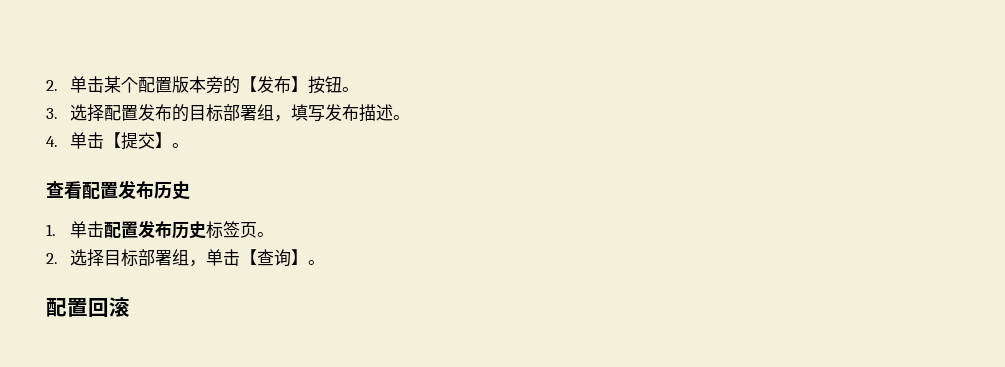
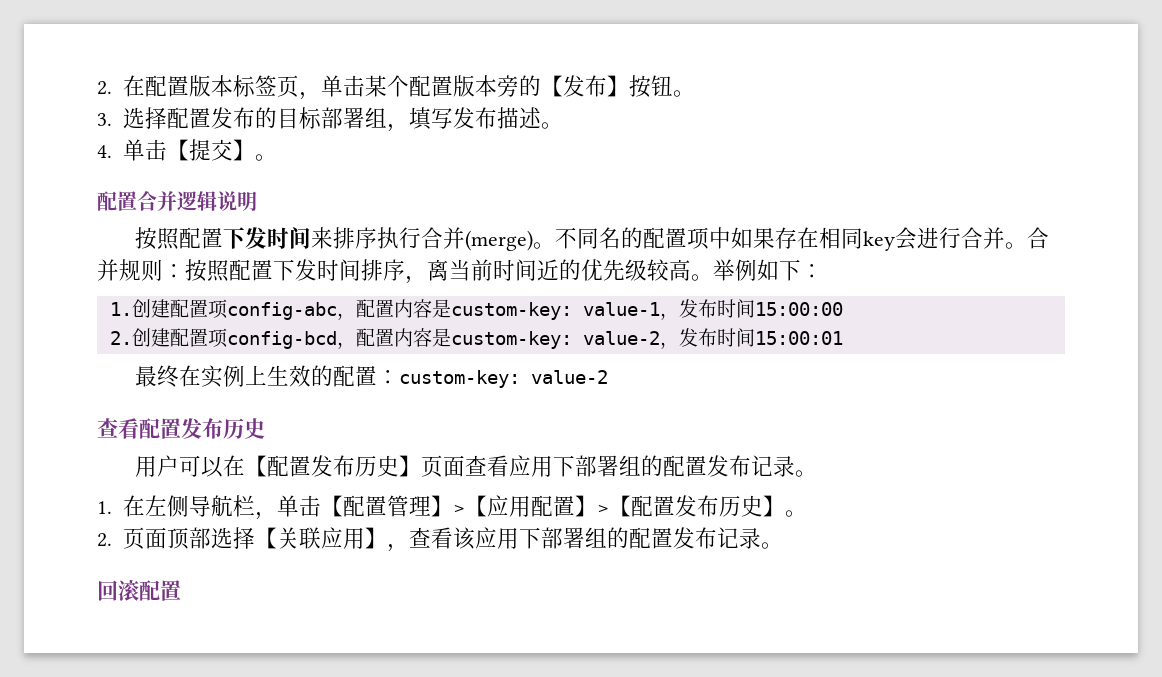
[46,80,58,91] 2. -> [97,75,321,100] 2.在配置版本标签页，
[46,180,190,200] [46,220,275,239] [46,249,326,267] [46,297,130,317] 查看配置发布历史 // 1.单击配置发布历史标签页。 // 2.选择目标部署组，单击【查询】。 // 配置回滚 -> [97,191,257,211] [135,227,1050,251] [97,259,823,284] [109,299,843,320] [109,328,843,349] [135,365,609,388] [97,418,265,439] [135,455,818,478] [97,495,807,520] [97,527,783,552] [97,580,181,601] 配置合并逻辑说明 // 按照配置下发时间来排序执行合并(merge)。不同名的配置项中如果存在相同key会进行合并。合并规则：按照配置下发时间排序，离当前时间近的优先级较高。举例如下： // 1.创建配置项config-abc，配置内容是custom-key: value-1，发布时间15:00:00 // 2.创建配置项config-bcd，配置内容是custom-key: value-2，发布时间15:00:01 // 最终在实例上生效的配置：custom-key: value-2 // 查看配置发布历史 // 用户可以在【配置发布历史】页面查看应用下部署组的配置发布记录。 // 1.在左侧导航栏，单击【配置管理】>【应用配置】>【配置发布历史】。 // 2.页面顶部选择【关联应用】，查看该应用下部署组的配置发布记录。 // 回滚配置

